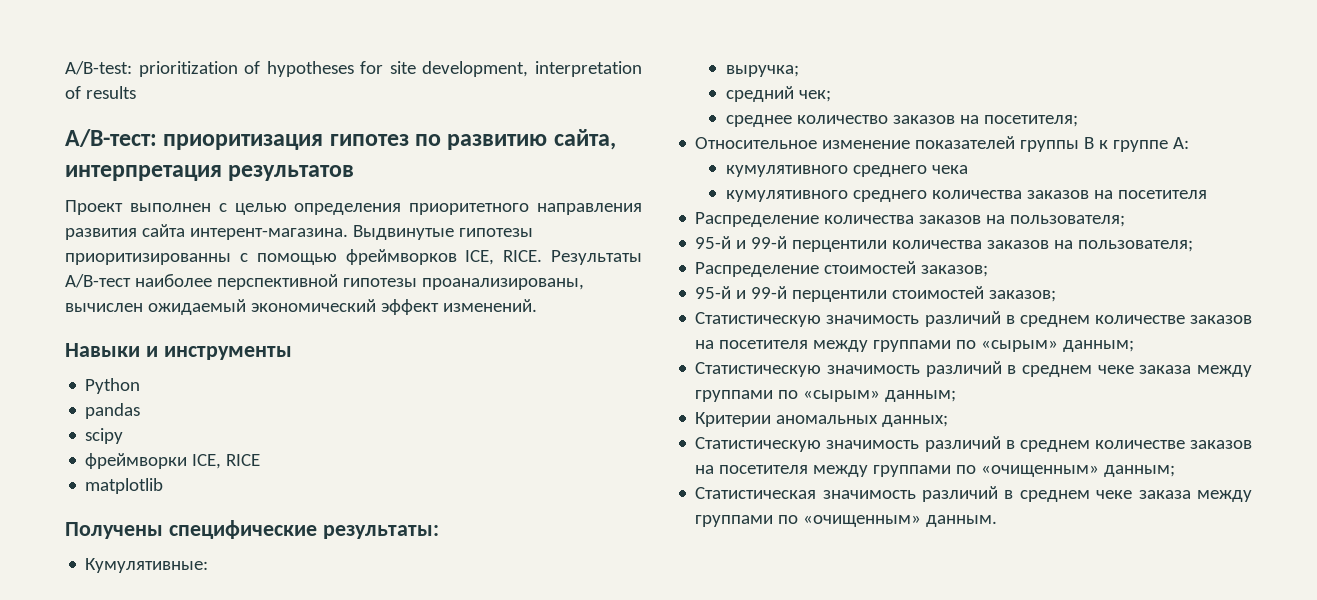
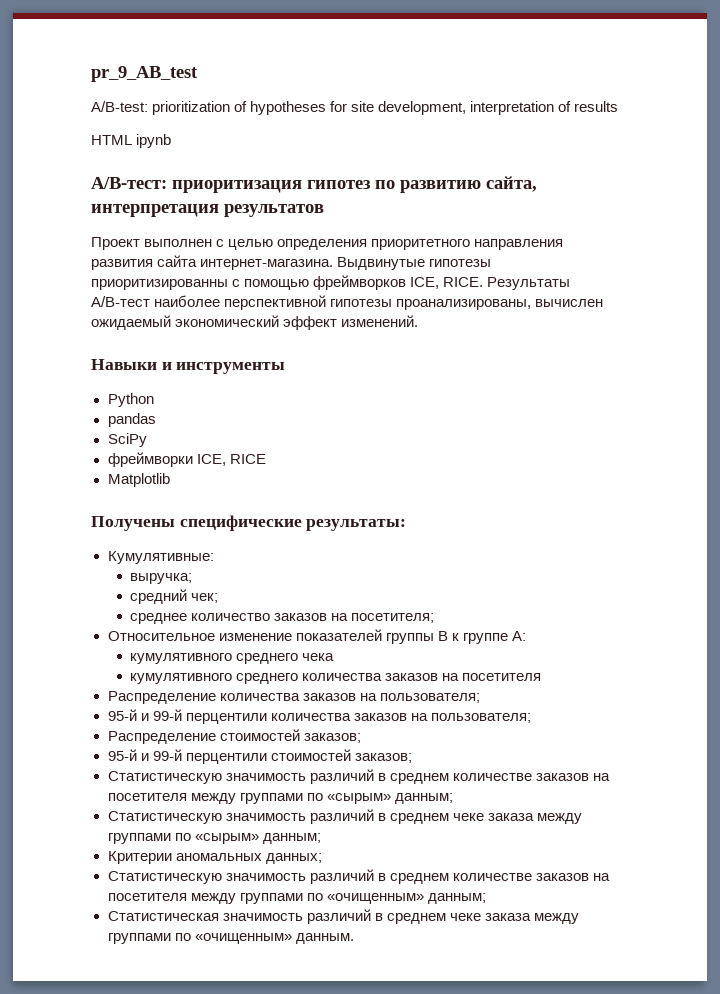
(65, 68) none -> [91,66,198,82] pr_9_AB_test //
(136, 92) none -> [91,134,172,148] // HTML ipynb
[189,228,348,240] интерент-магазина. -> [200,259,334,270] интернет-магазина.
[85,428,124,444] scipy -> [107,433,147,447] SciPy
[85,478,164,494] matplotlib -> [107,473,170,487] Matplotlib

